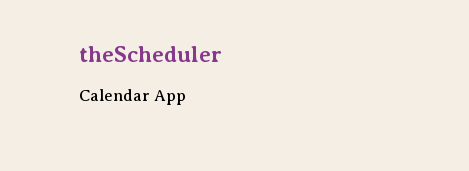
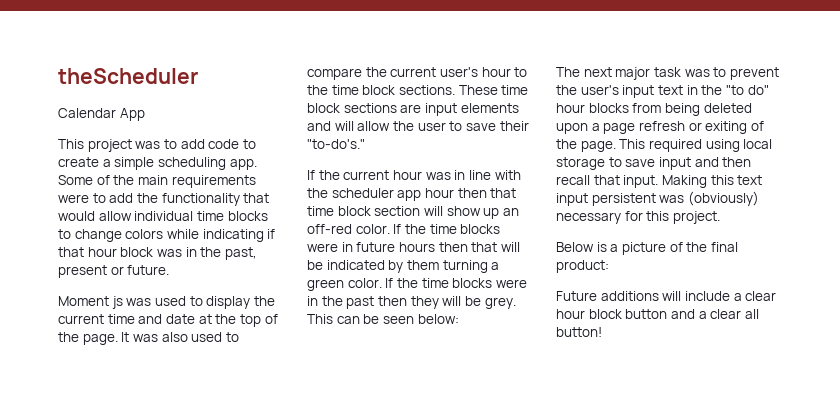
(187, 97) none -> [58,139,256,152] [58,157,257,170] [58,175,256,188] [58,193,270,206] [58,211,268,221] [58,229,276,242] [58,247,257,260] [58,265,170,278] [58,296,275,309] [58,314,278,327] [58,332,239,345] [307,67,528,80] [307,85,529,95] [307,103,519,116] [307,121,529,131] [307,139,365,149] [307,170,521,180] [307,188,517,201] [307,206,519,219] [307,224,501,234] [307,242,520,252] [307,260,500,273] [307,278,527,291] [307,296,516,309] [307,314,459,324] [556,67,779,80] [556,85,769,98] [556,103,752,116] [556,121,764,134] [556,139,773,152] [556,157,752,170] [556,175,763,188] [556,191,759,206] [556,211,720,224] [556,242,738,255] [556,260,609,273] [556,291,777,301] [556,309,759,319] [556,327,602,337] // This project was to add code to create a simple scheduling app. Some of the main requirements were to add the functionality that would allow individual time blocks to change colors while indicating if that hour block was in the past, present or future. // Moment js was used to display the current time and date at the top of the page. It was also used to compare the current user's hour to the time block sections. These time block sections are input elements and will allow the user to save their "to-do's." // If the current hour was in line with the scheduler app hour then that time block section will show up an off-red color. If the time blocks were in future hours then that will be indicated by them turning a green color. If the time blocks were in the past then they will be grey. This can be seen below: // The next major task was to prevent the user's input text in the "to do" hour blocks from being deleted upon a page refresh or exiting of the page. This required using local storage to save input and then recall that input. Making this text input persistent was (obviously) necessary for this project. // Below is a picture of the final product: // Future additions will include a clear hour block button and a clear all button!

